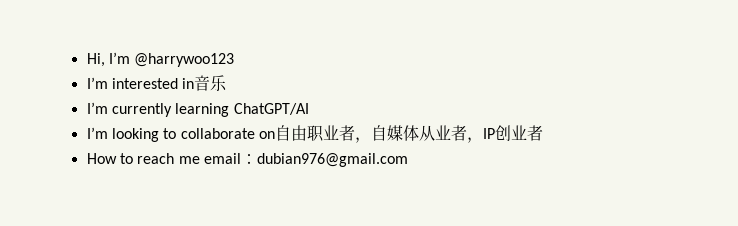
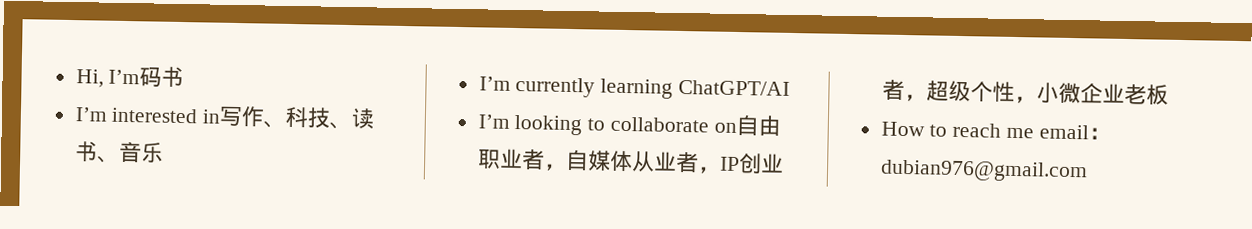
[134,53,235,67] @harrywoo123 -> [139,66,185,88] 码书
(195, 83) none -> [219,105,376,130] [74,141,120,163] 写作、科技、读书、
(543, 133) none -> [903,80,1169,105] ，超级个性，小微企业老板

